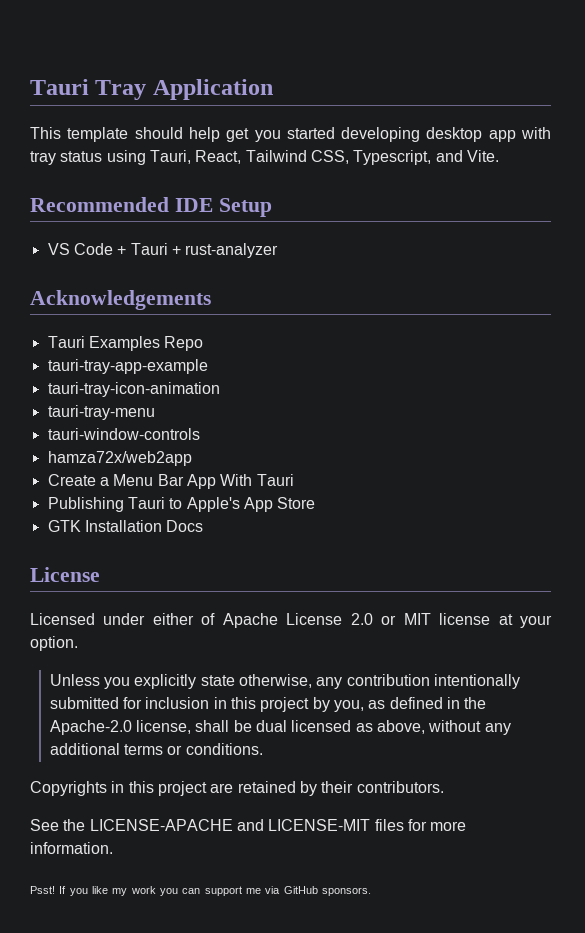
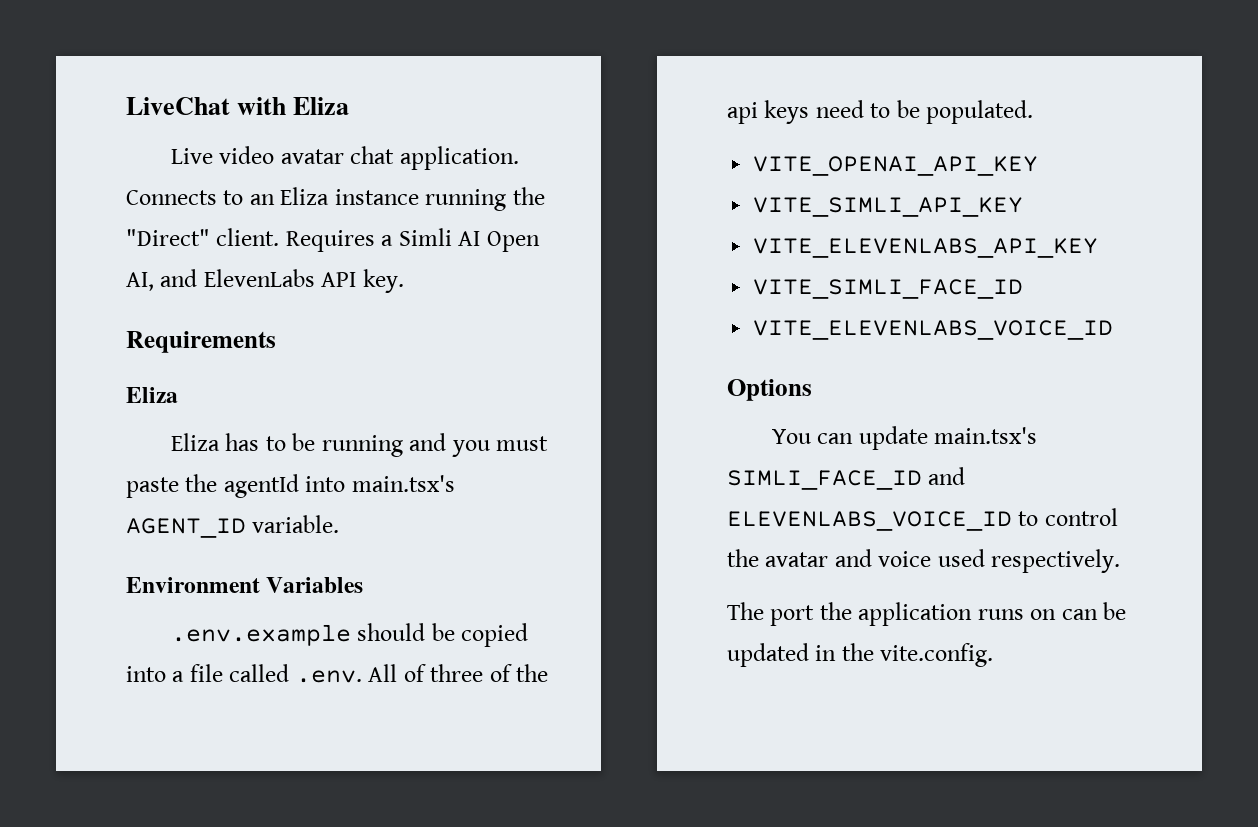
[30,79,273,100] [30,127,552,142] [30,150,499,165] [30,197,272,217] [47,243,279,258] [30,290,211,310] [47,336,204,351] [47,359,208,374] [47,382,220,397] [47,405,155,420] [47,428,200,440] [47,451,192,466] [47,474,294,489] [47,497,316,512] [47,520,204,532] [30,567,100,582] [30,613,552,628] [30,636,78,651] [49,674,521,689] [49,697,487,712] [49,720,511,735] [49,743,263,755] [30,781,444,796] [30,819,467,831] [30,842,113,854] [30,886,371,896] Tauri Tray Application // This template should help get you started developing desktop app with tray status using Tauri, React, Tailwind CSS, Typescript, and Vite. // Recommended IDE Setup // VS Code + Tauri + rust-analyzer // Acknowledgements // Tauri Examples Repo // tauri-tray-app-example // tauri-tray-icon-animation // tauri-tray-menu // tauri-window-controls // hamza72x/web2app // Create a Menu Bar App With Tauri // Publishing Tauri to Apple's App Store // GTK Installation Docs // License // Licensed under either of Apache License 2.0 or MIT license at your option. // Unless you explicitly state otherwise, any contribution intentionally submitted for inclusion in this project by you, as defined in the Apache-2.0 license, shall be dual licensed as above, without any additional terms or conditions. // Copyrights in this project are retained by their contributors. // See the LICENSE-APACHE and LICENSE-MIT files for more information. // Psst! If you like my work you can support me via GitHub sponsors. -> [126,97,350,115] [170,146,519,170] [126,187,545,211] [126,228,540,252] [126,269,404,293] [126,331,276,353] [126,387,178,403] [170,433,549,457] [126,474,455,498] [126,515,340,538] [126,577,364,593] [170,623,529,647] [126,664,549,683] [727,100,1034,124] [753,156,1039,176] [753,197,1024,217] [753,238,1099,258] [753,279,1024,299] [753,320,1114,340] [727,379,812,401] [771,426,1038,450] [727,467,966,490] [727,508,1118,531] [727,549,1121,573] [727,602,1127,626] [727,643,994,667] LiveChat with Eliza // Live video avatar chat application. Connects to an Eliza instance running the "Direct" client. Requires a Simli AI Open AI, and ElevenLabs API key. // Requirements // Eliza // Eliza has to be running and you must paste the agentId into main.tsx's AGENT_ID variable. // Environment Variables // .env.example should be copied into a file called .env. All of three of the api keys need to be populated. // VITE_OPENAI_API_KEY // VITE_SIMLI_API_KEY // VITE_ELEVENLABS_API_KEY // VITE_SIMLI_FACE_ID // VITE_ELEVENLABS_VOICE_ID // Options // You can update main.tsx's SIMLI_FACE_ID and ELEVENLABS_VOICE_ID to control the avatar and voice used respectively. // The port the application runs on can be updated in the vite.config.

